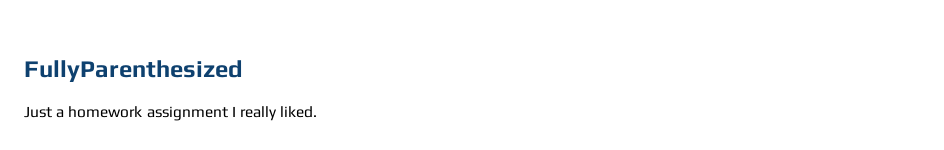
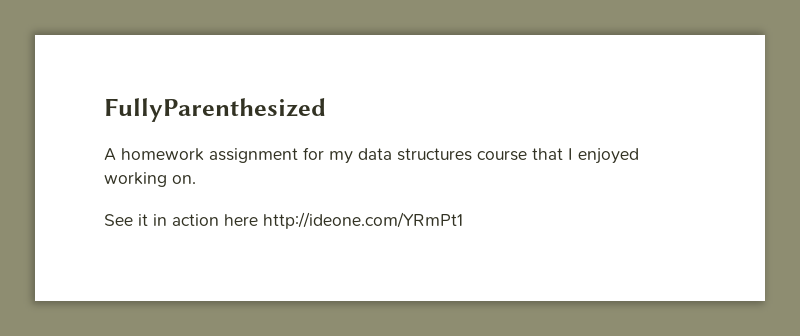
[24,106,318,121] Just a homework assignment I really liked. -> [104,147,639,164] [104,172,196,187] [104,212,463,229] A homework assignment for my data structures course that I enjoyed working on. // See it in action here http://ideone.com/YRmPt1

